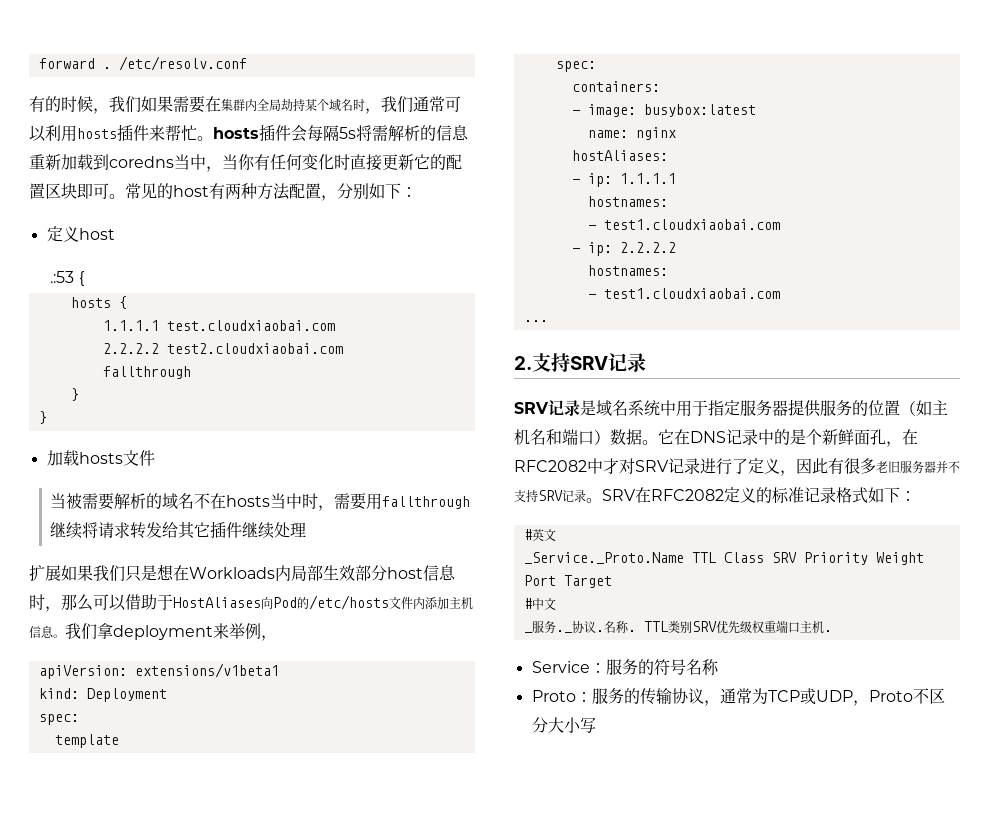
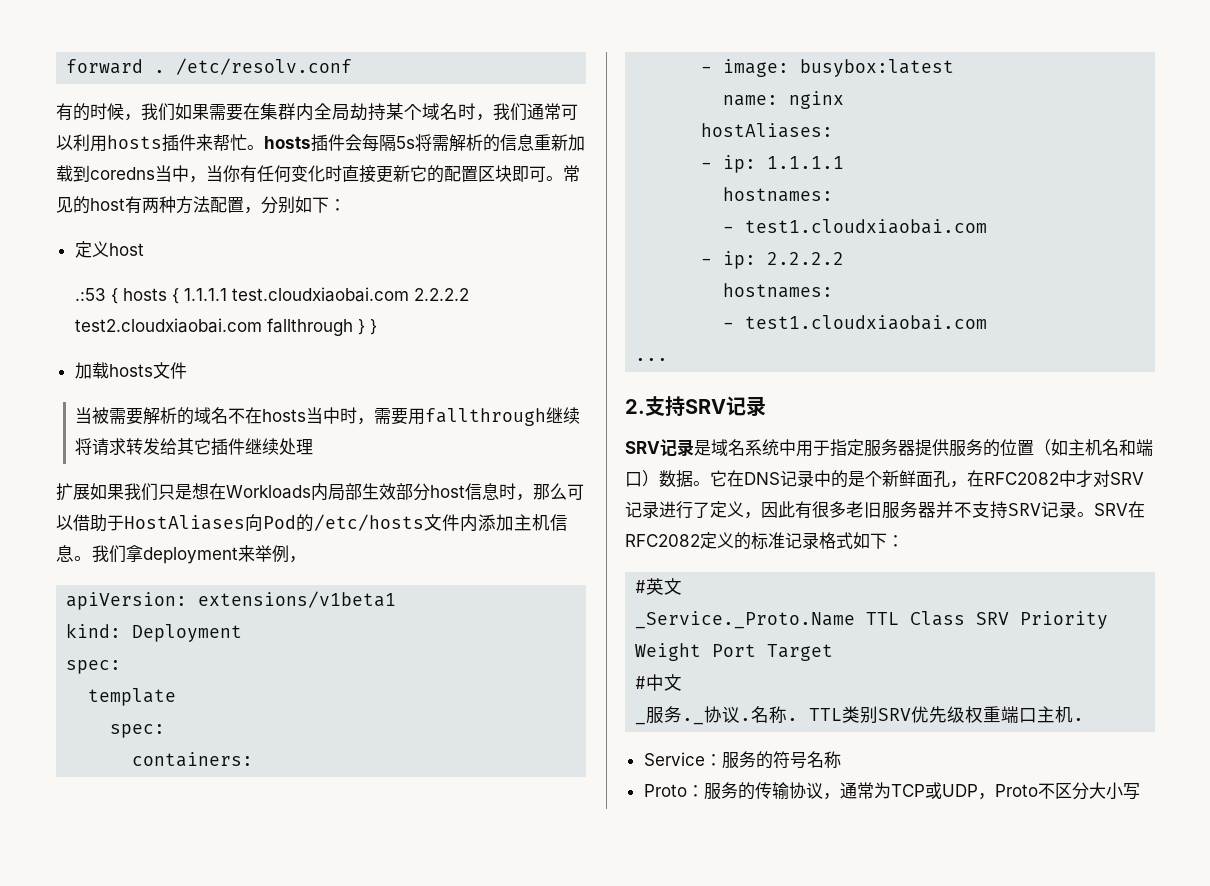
(84, 278) // -> (118, 296) none
(127, 302) // -> (179, 296) none
(335, 325) // -> (409, 294) none
[102,366,191,379] [70,388,79,401] // fallthrough // } // -> [266,318,365,336] fallthrough }

